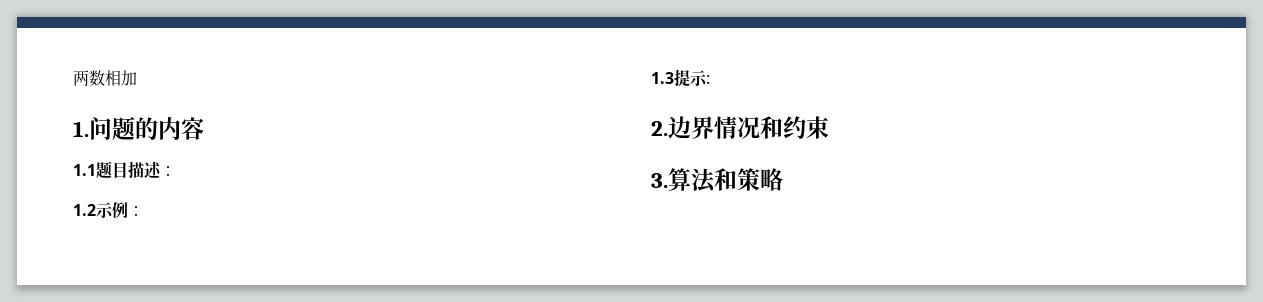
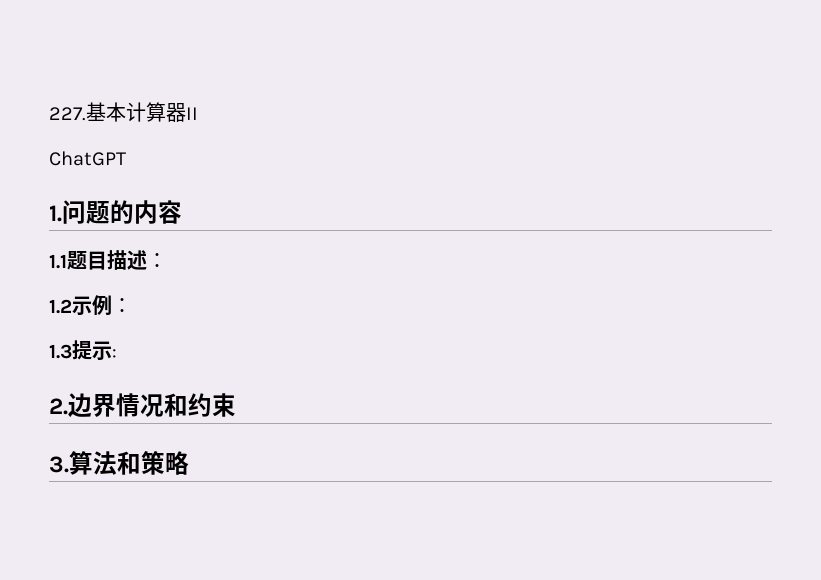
[73,70,137,86] 两数相加 -> [49,102,198,122] [49,151,126,166] 227.基本计算器II // ChatGPT

